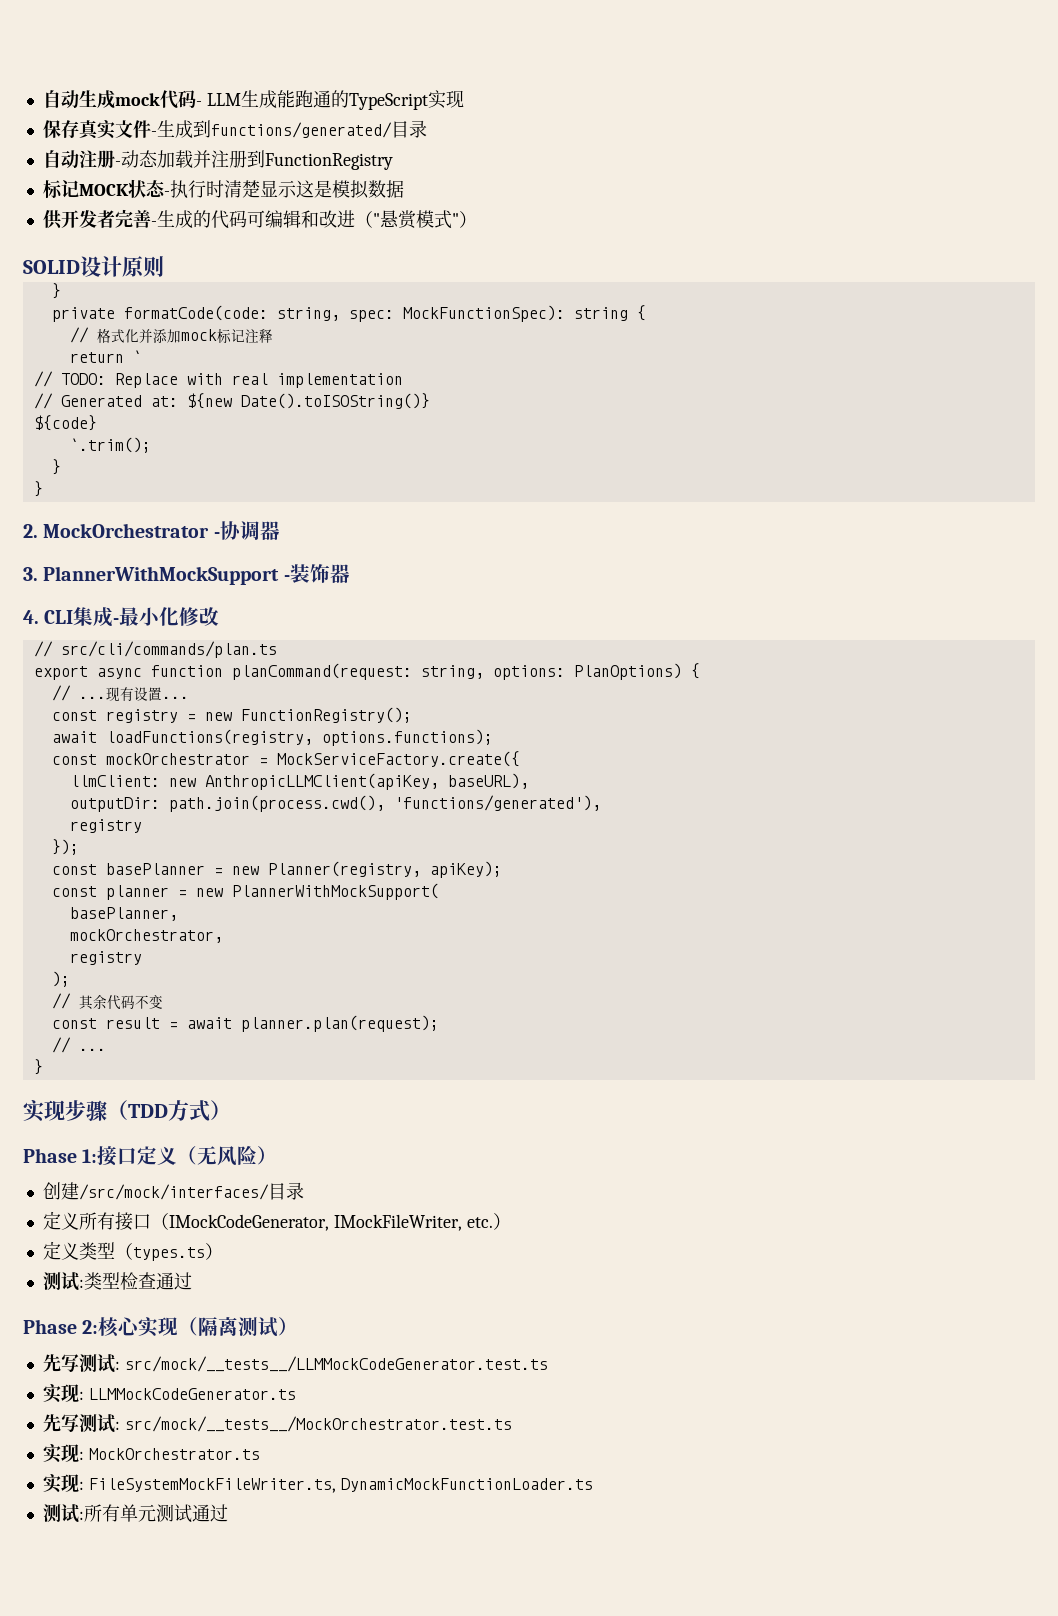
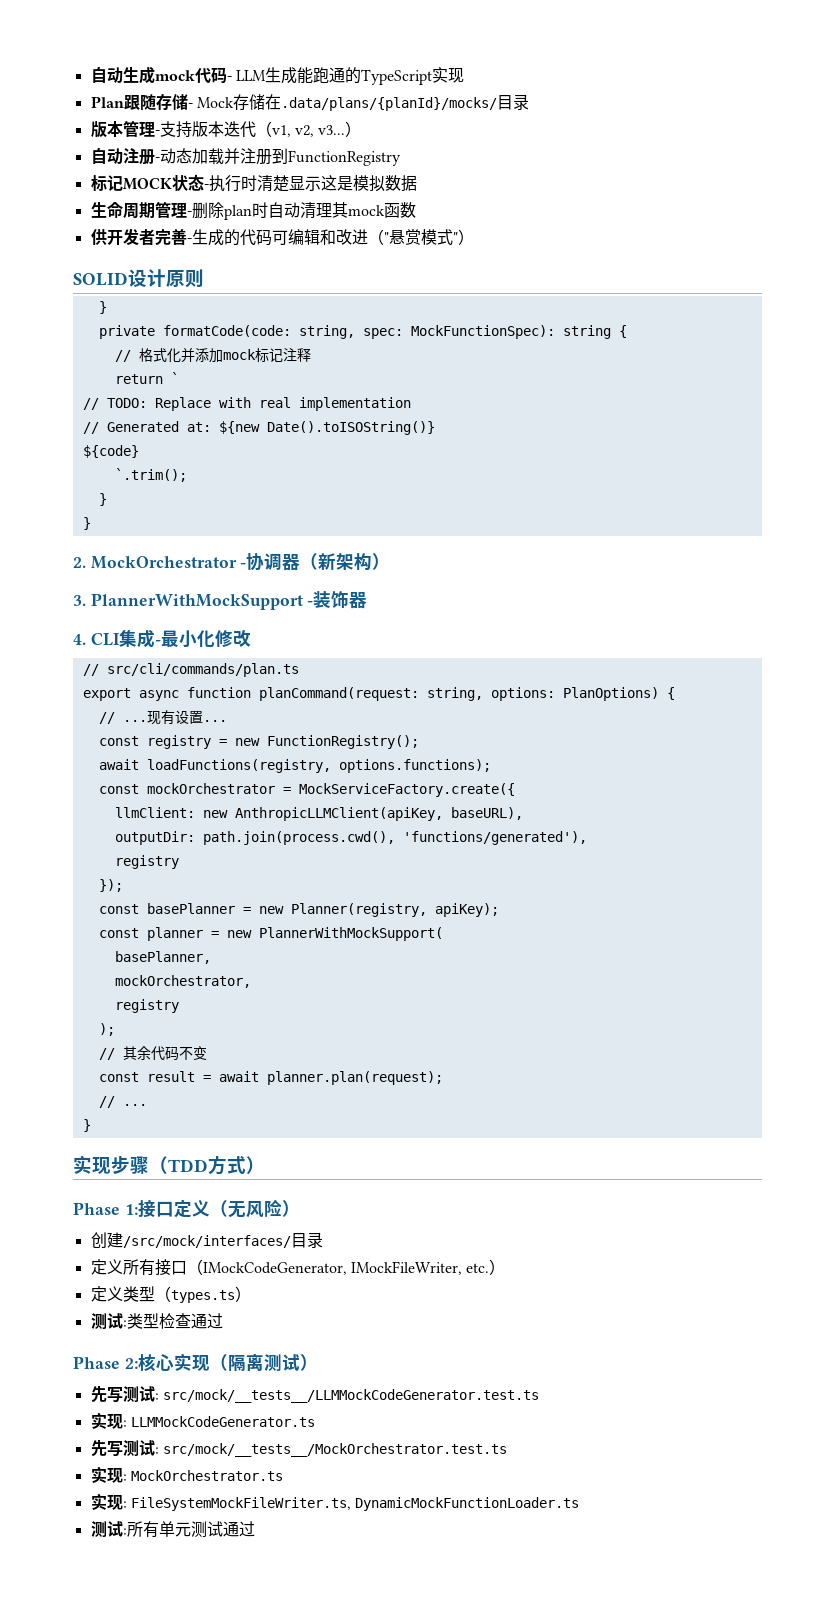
[42,120,427,140] 保存真实文件-生成到functions/generated/目录 -> [90,94,529,111] [90,120,362,138] Plan跟随存储- Mock存储在.data/plans/{planId}/mocks/目录 // 版本管理-支持版本迭代（v1, v2, v3...）
(404, 189) none -> [90,201,416,220] // 生命周期管理-删除plan时自动清理其mock函数
(280, 530) none -> [300,553,391,571] （新架构）

